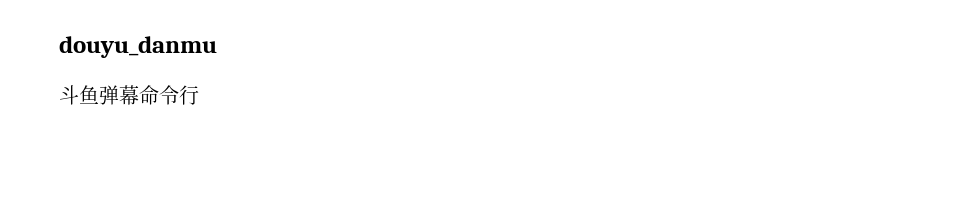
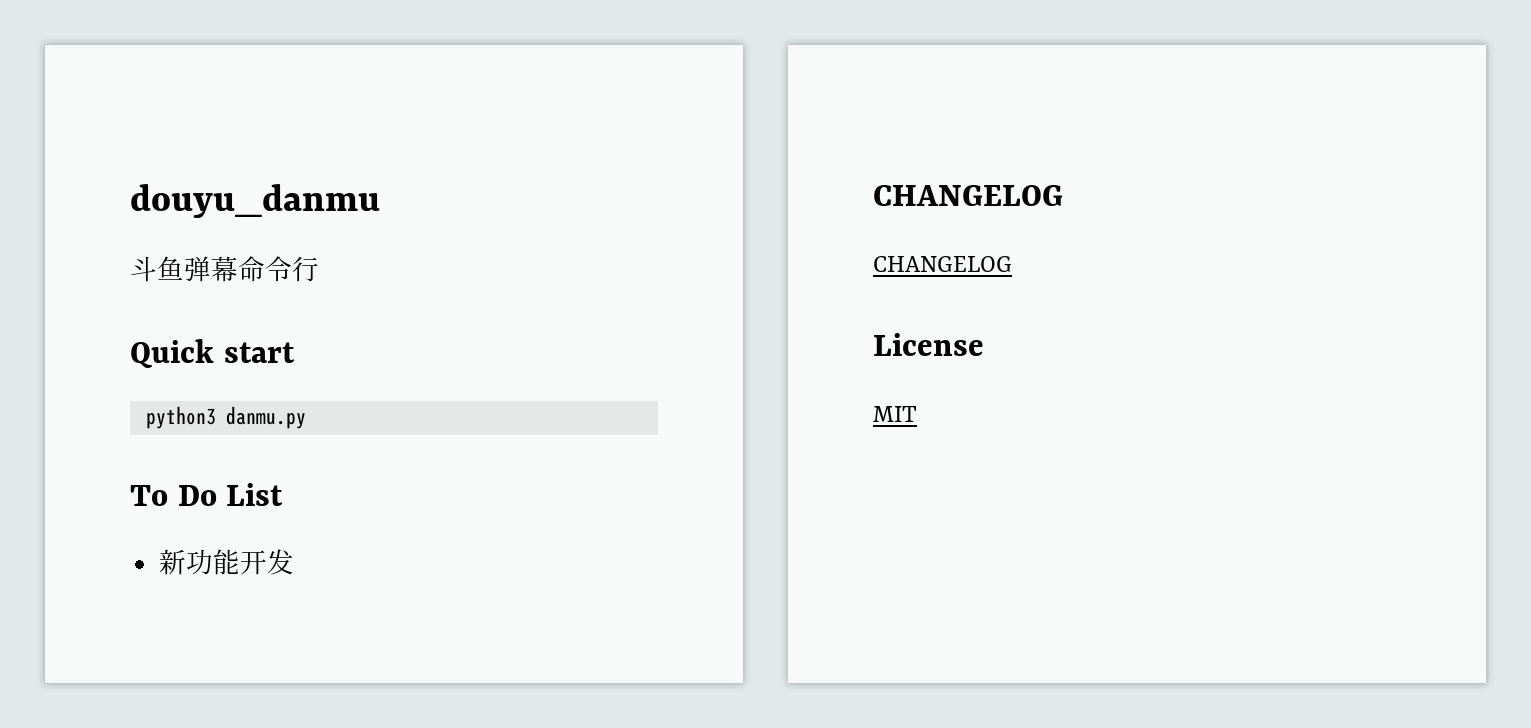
(199, 95) none -> [130,339,295,368] [145,406,306,429] [130,483,284,506] [159,549,295,575] [873,185,1063,206] [873,256,1012,272] [873,333,984,356] [873,406,917,422] // Quick start // python3 danmu.py // To Do List // 新功能开发 // CHANGELOG // CHANGELOG // License // MIT

